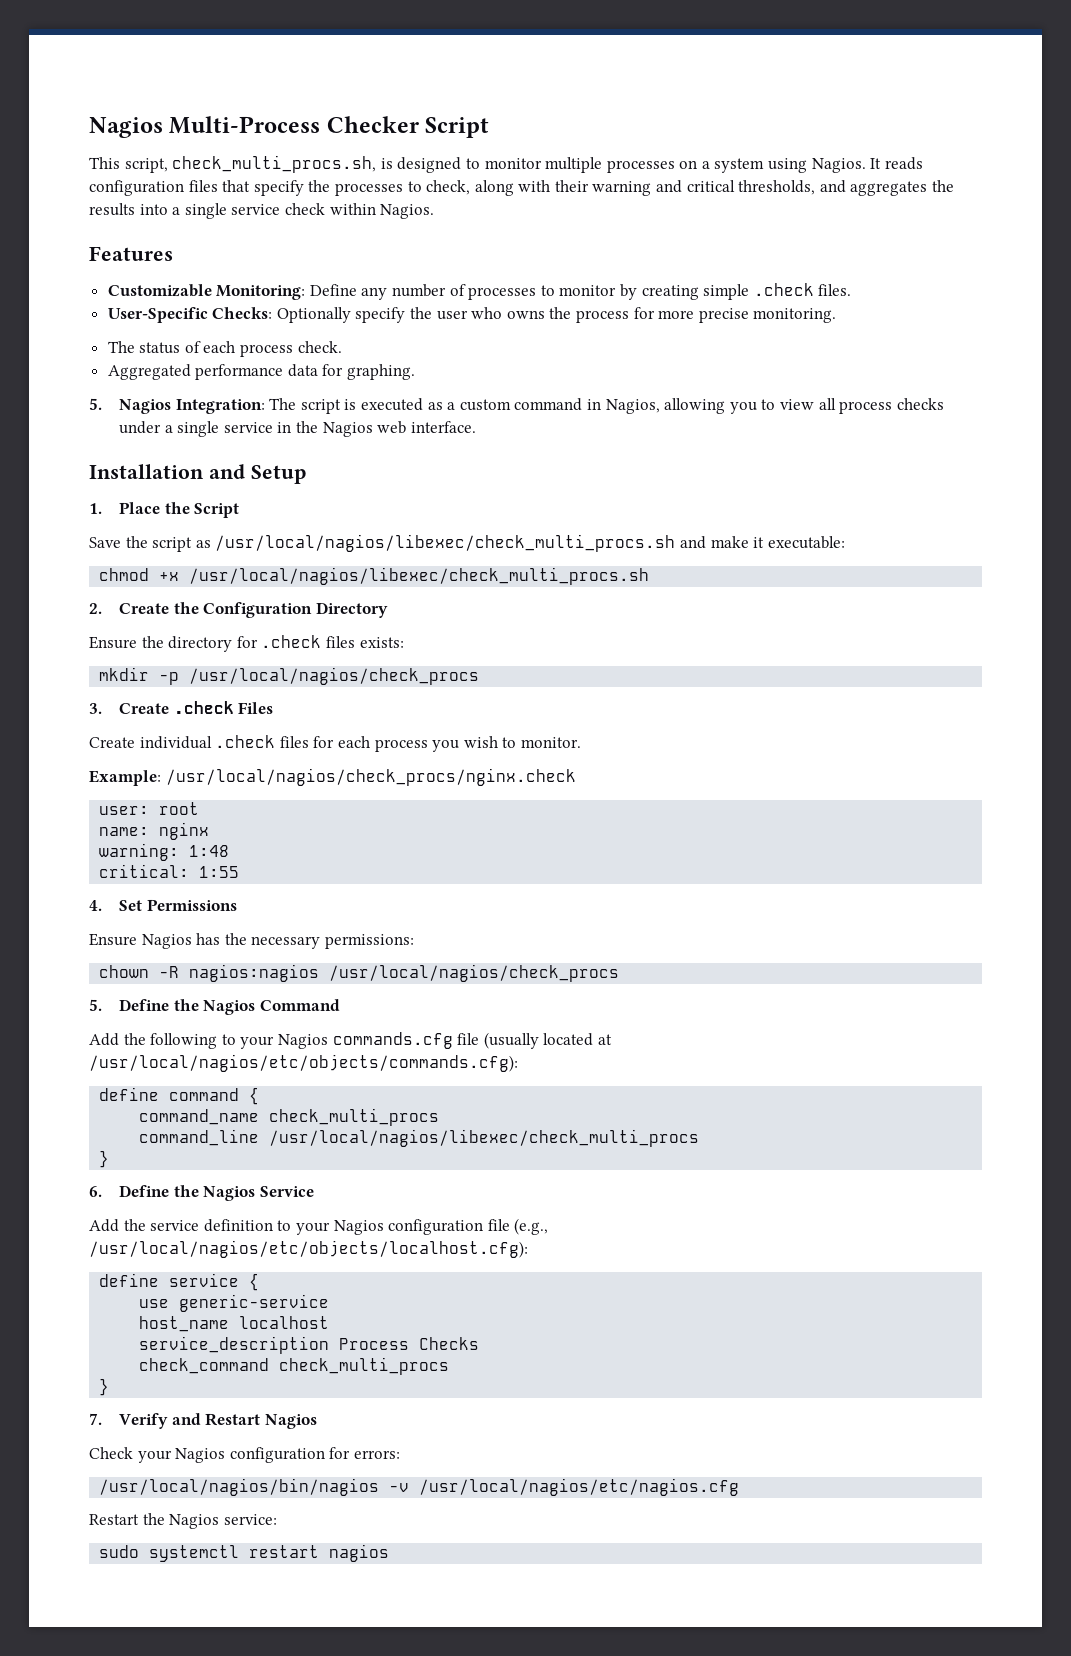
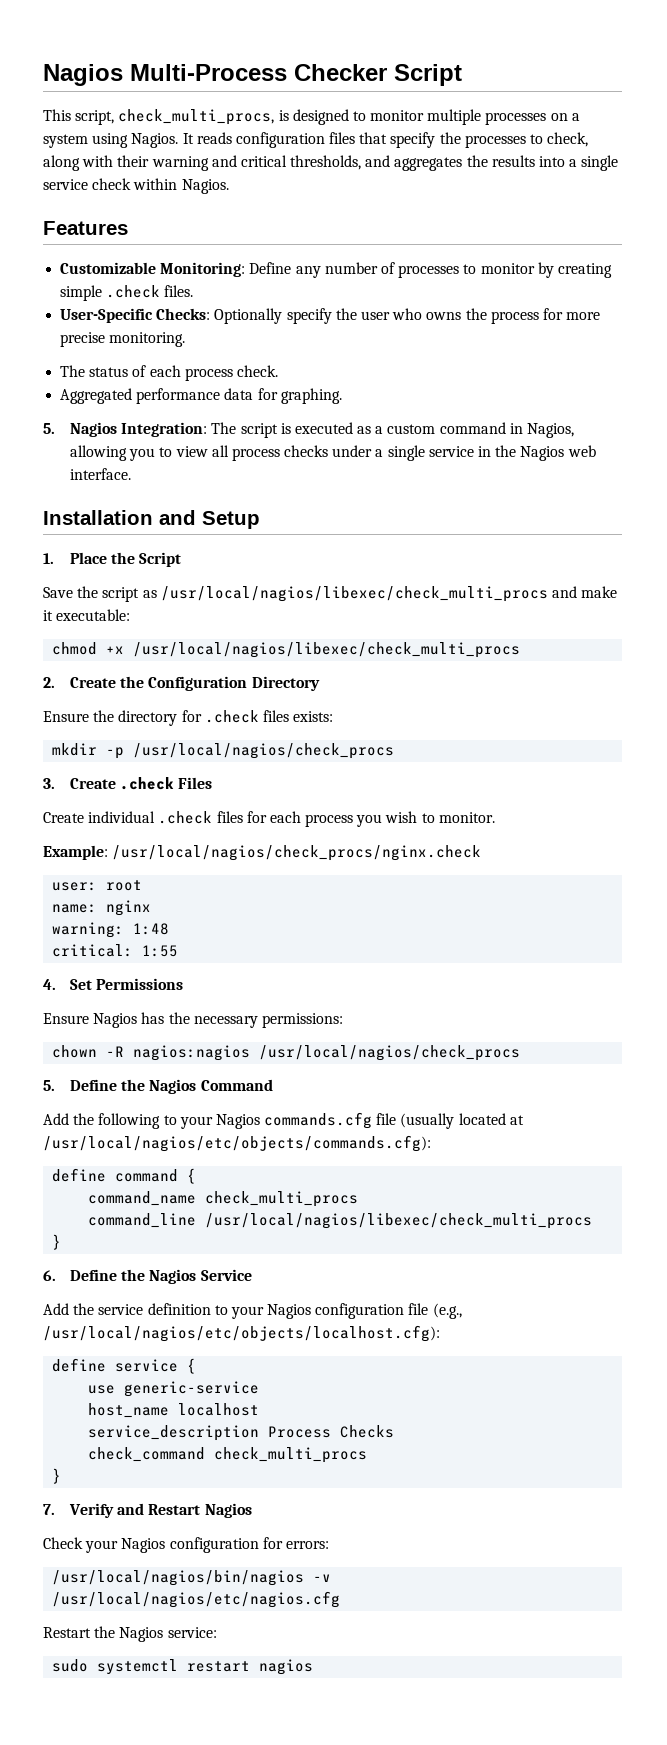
[172,155,377,173] check_multi_procs.sh, -> [118,109,275,125] check_multi_procs,
[215,534,676,552] /usr/local/nagios/libexec/check_multi_procs.sh -> [160,586,548,602] /usr/local/nagios/libexec/check_multi_procs
[189,567,650,585] /usr/local/nagios/libexec/check_multi_procs.sh -> [133,642,521,658] /usr/local/nagios/libexec/check_multi_procs

